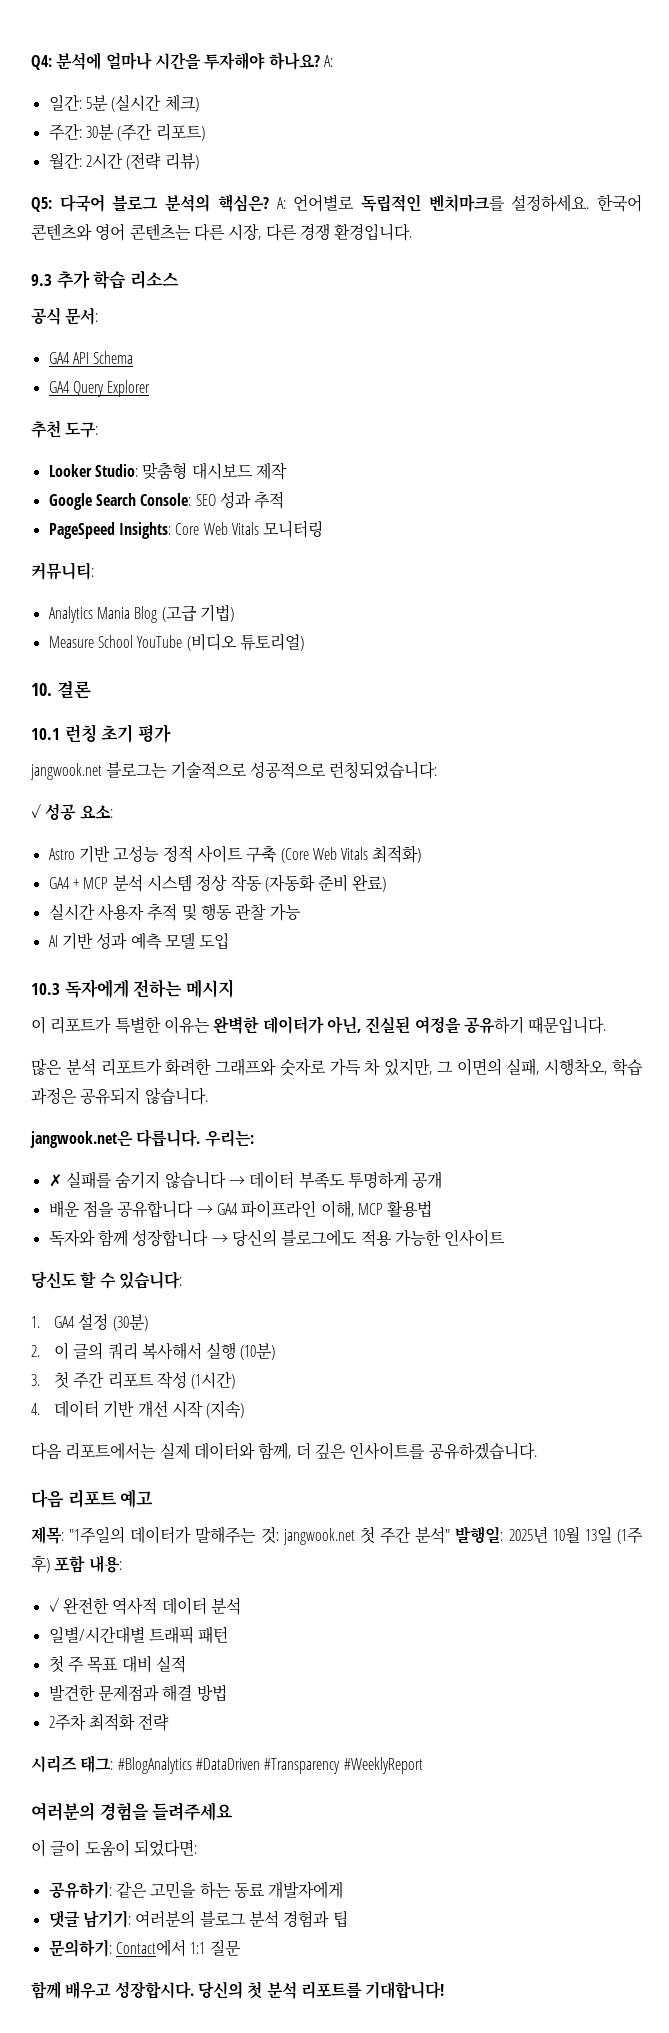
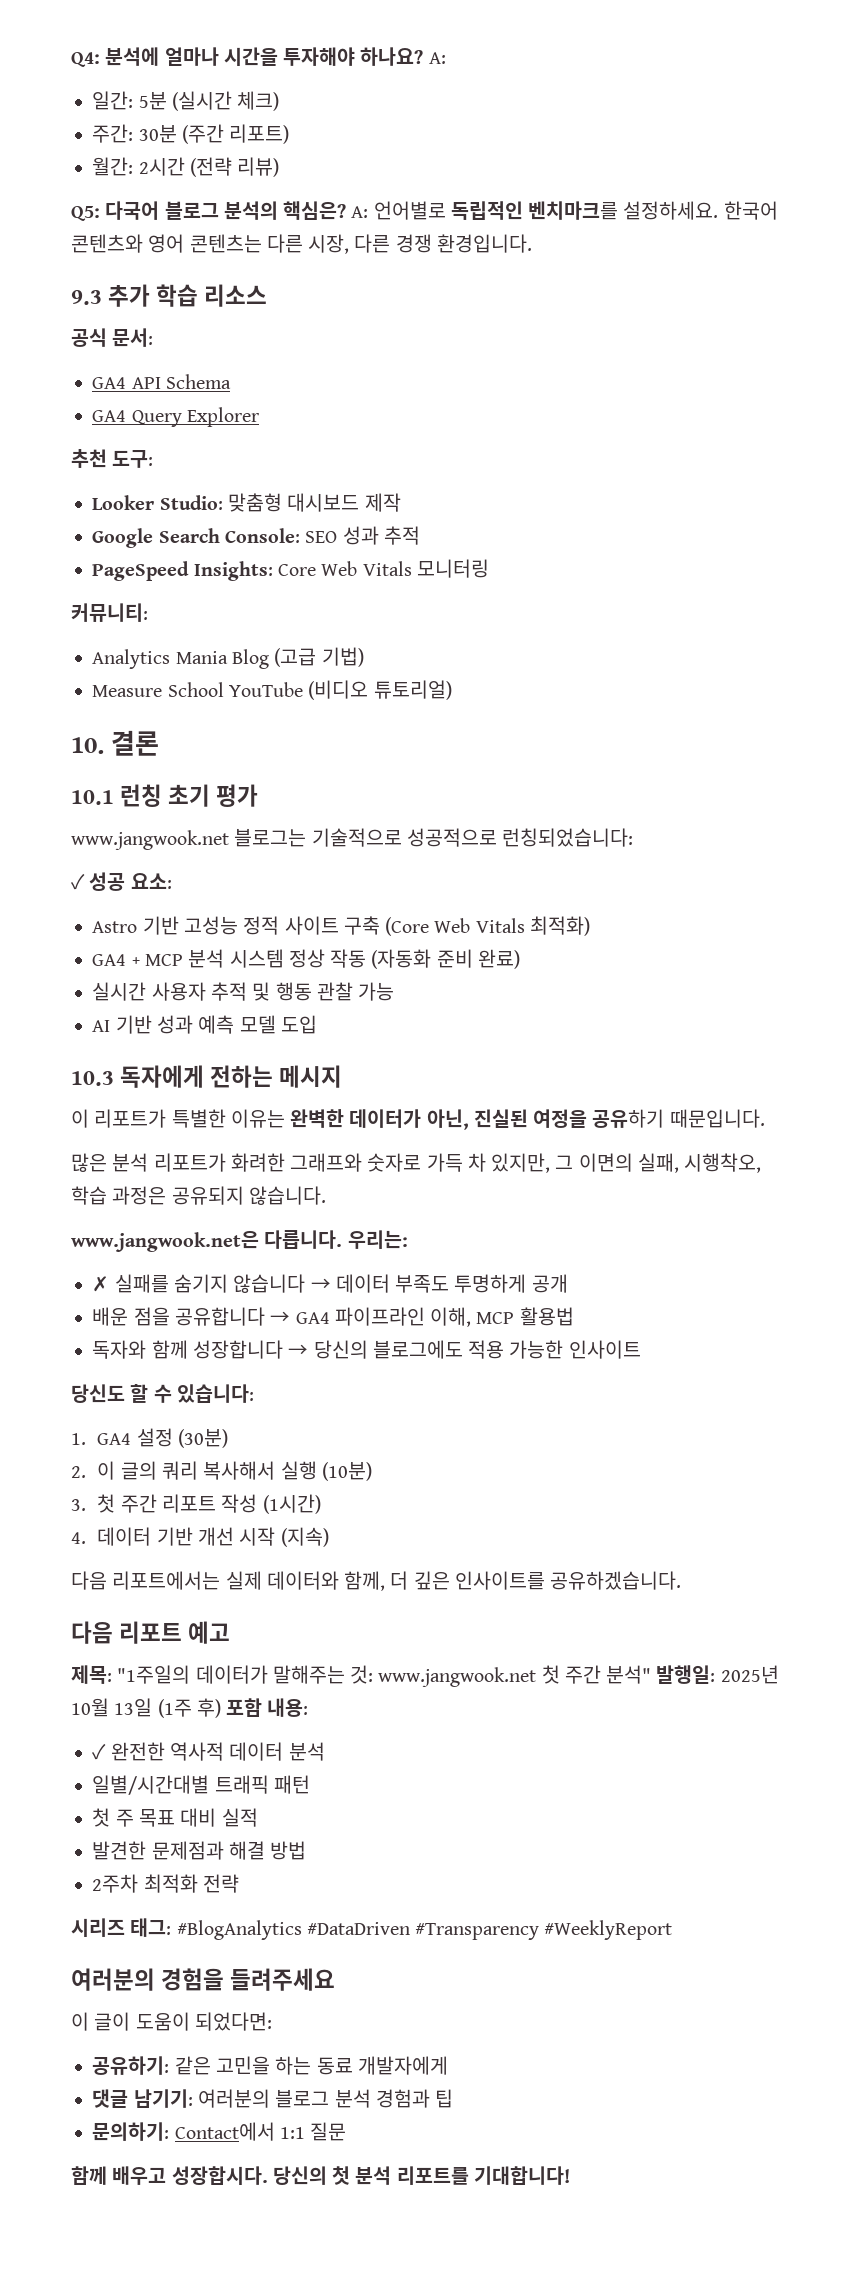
[30,763,102,780] jangwook.net -> [71,830,229,850] www.jangwook.net
[30,1131,133,1148] jangwook.net은 -> [71,1230,259,1252] www.jangwook.net은
[282,1528,355,1545] jangwook.net -> [378,1667,537,1687] www.jangwook.net

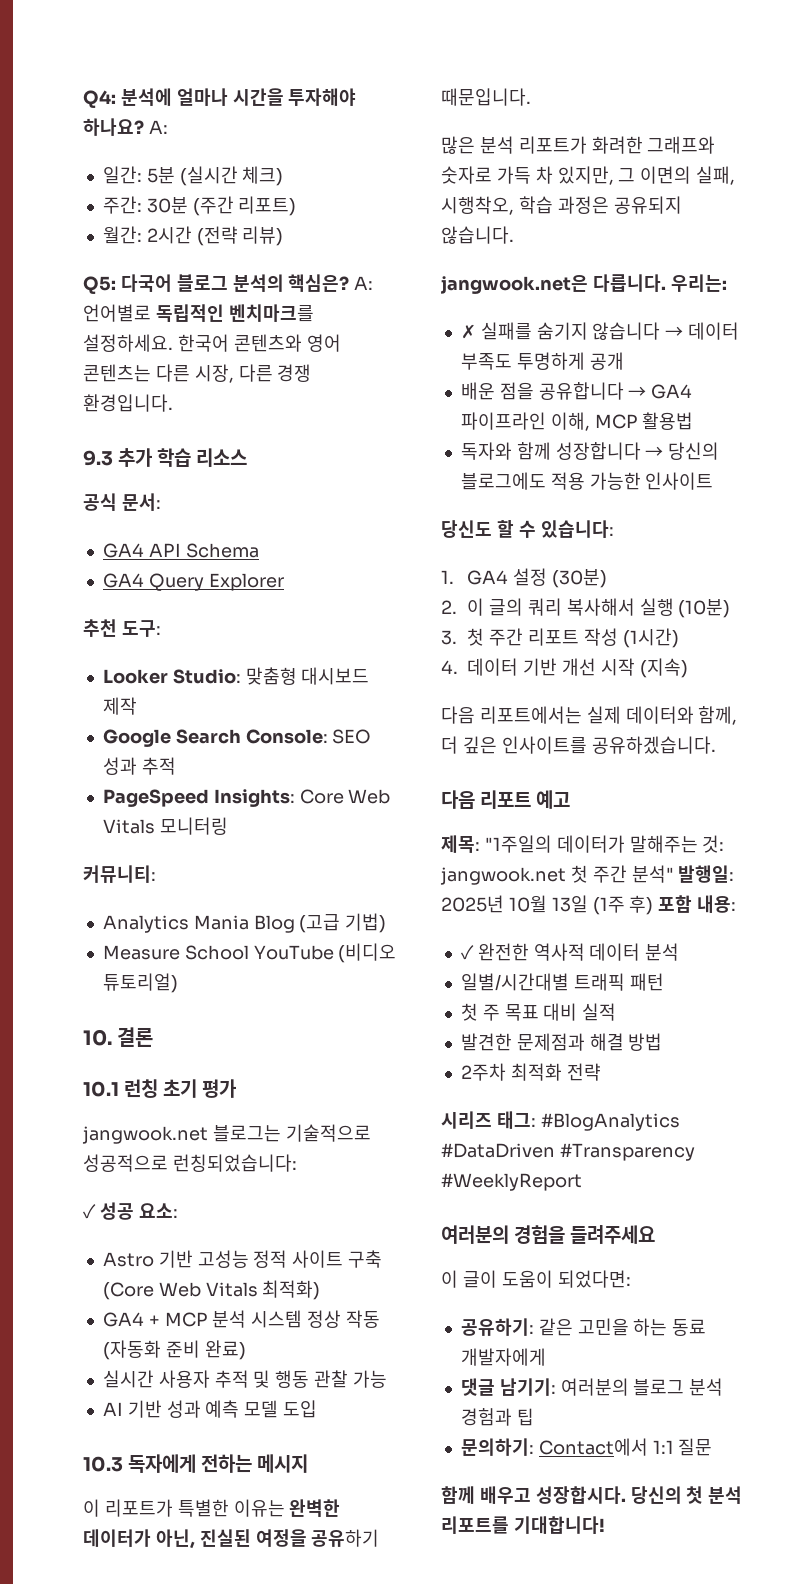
[71,830,229,850] www.jangwook.net -> [82,1126,208,1144] jangwook.net
[71,1230,259,1252] www.jangwook.net은 -> [441,275,588,294] jangwook.net은
[378,1667,537,1687] www.jangwook.net -> [440,867,566,885] jangwook.net

